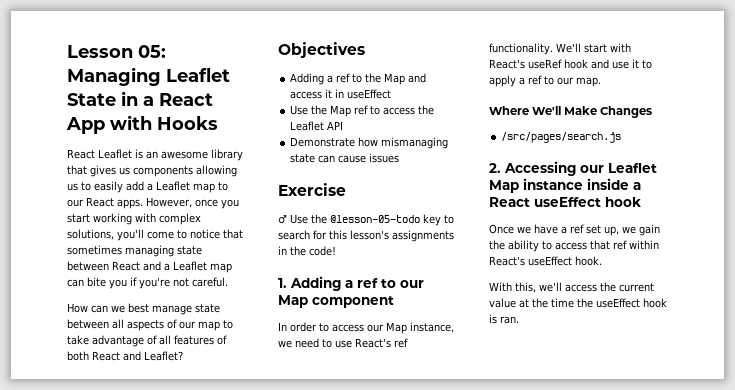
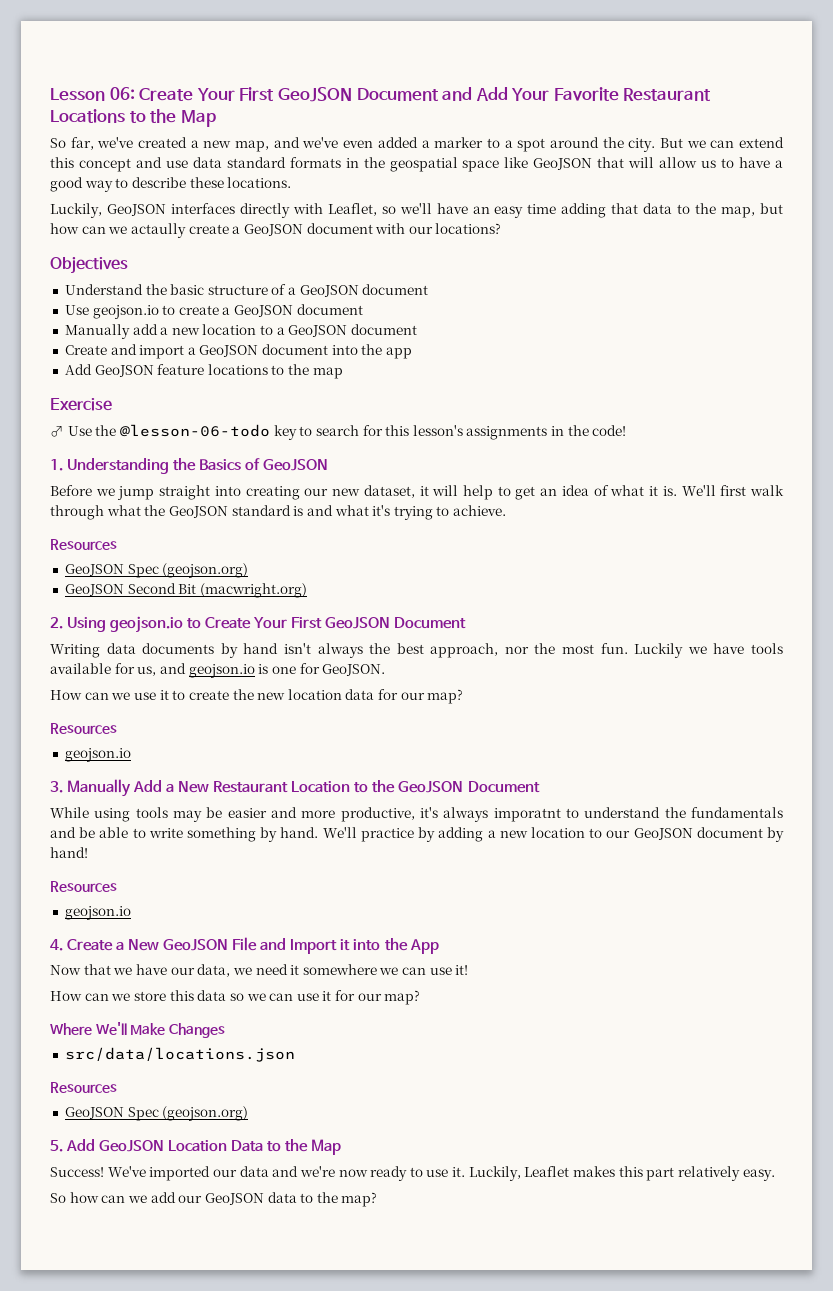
[138,45,166,58] [67,67,230,86] [67,91,213,106] [66,115,218,134] [67,149,243,161] [67,165,237,177] [67,181,228,193] [67,197,239,209] [67,213,201,225] [67,229,243,241] [67,245,202,257] [67,261,232,273] [67,277,228,289] [67,303,220,315] [67,319,233,331] [67,335,227,347] [67,351,183,361] [278,42,365,58] [290,73,427,85] [290,89,392,99] [290,105,435,117] [290,121,344,131] [290,137,449,149] [290,153,400,163] 05: Managing Leaflet State in a React App with Hooks // React Leaflet is an awesome library that gives us components allowing us to easily add a Leaflet map to our React apps. However, once you start working with complex solutions, you'll come to notice that sometimes managing state between React and a Leaflet map can bite you if you're not careful. // How can we best manage state between all aspects of our map to take advantage of all features of both React and Leaflet? // Objectives // Adding a ref to the Map and access it in useEffect // Use the Map ref to access the Leaflet API // Demonstrate how mismanaging state can cause issues -> [109,87,712,102] [50,109,216,127] [50,137,784,152] [50,157,783,172] [50,177,292,192] [50,203,784,218] [50,223,502,238] [50,256,128,274] [64,284,429,297] [64,304,363,319] [64,324,418,339] [64,344,413,359] [64,364,343,379] 06: Create Your First GeoJSON Document and Add Your Favorite Restaurant Locations to the Map // So far, we've created a new map, and we've even added a marker to a spot around the city. But we can extend this concept and use data standard formats in the geospatial space like GeoJSON that will allow us to have a good way to describe these locations. // Luckily, GeoJSON interfaces directly with Leaflet, so we'll have an easy time adding that data to the map, but how can we actaully create a GeoJSON document with our locations? // Objectives // Understand the basic structure of a GeoJSON document // Use geojson.io to create a GeoJSON document // Manually add a new location to a GeoJSON document // Create and import a GeoJSON document into the app // Add GeoJSON feature locations to the map
[330,215,420,223] @lesson-05-todo -> [119,424,270,437] @lesson-06-todo
[290,276,424,291] [278,295,394,308] [278,322,454,334] [278,338,408,348] [489,43,631,55] [489,59,652,69] [489,75,601,87] [489,106,653,118] [501,132,622,143] [489,161,657,176] [489,178,641,193] [489,197,641,207] [489,224,660,236] [489,240,659,252] [489,256,602,266] [489,282,654,293] [489,298,667,308] [489,314,519,324] Adding a ref to our Map component // In order to access our Map instance, we need to use React's ref functionality. We'll start with React's useRef hook and use it to apply a ref to our map. // Where We'll Make Changes // /src/pages/search.js // 2. Accessing our Leaflet Map instance inside a React useEffect hook // Once we have a ref set up, we gain the ability to access that ref within React's useEffect hook. // With this, we'll access the current value at the time the useEffect hook is ran. -> [67,458,329,474] [50,485,785,500] [50,505,507,520] [50,539,117,550] [64,563,249,578] [64,583,307,598] [50,616,467,633] [50,643,784,658] [50,663,386,678] [50,689,464,704] [50,723,117,734] [64,748,131,762] [50,779,540,797] [50,807,784,822] [50,827,785,842] [50,847,88,858] [50,881,117,892] [64,906,131,920] [50,937,439,954] [50,964,469,977] [50,990,421,1005] [50,1022,225,1038] [64,1047,295,1062] [50,1082,117,1093] [64,1106,249,1121] [50,1139,342,1155] [50,1166,775,1181] [50,1192,378,1207] Understanding the Basics of GeoJSON // Before we jump straight into creating our new dataset, it will help to get an idea of what it is. We'll first walk through what the GeoJSON standard is and what it's trying to achieve. // Resources // GeoJSON Spec (geojson.org) // GeoJSON Second Bit (macwright.org) // 2. Using geojson.io to Create Your First GeoJSON Document // Writing data documents by hand isn't always the best approach, nor the most fun. Luckily we have tools available for us, and geojson.io is one for GeoJSON. // How can we use it to create the new location data for our map? // Resources // geojson.io // 3. Manually Add a New Restaurant Location to the GeoJSON Document // While using tools may be easier and more productive, it's always imporatnt to understand the fundamentals and be able to write something by hand. We'll practice by adding a new location to our GeoJSON document by hand! // Resources // geojson.io // 4. Create a New GeoJSON File and Import it into the App // Now that we have our data, we need it somewhere we can use it! // How can we store this data so we can use it for our map? // Where We'll Make Changes // src/data/locations.json // Resources // GeoJSON Spec (geojson.org) // 5. Add GeoJSON Location Data to the Map // Success! We've imported our data and we're now ready to use it. Luckily, Leaflet makes this part relatively easy. // So how can we add our GeoJSON data to the map?

